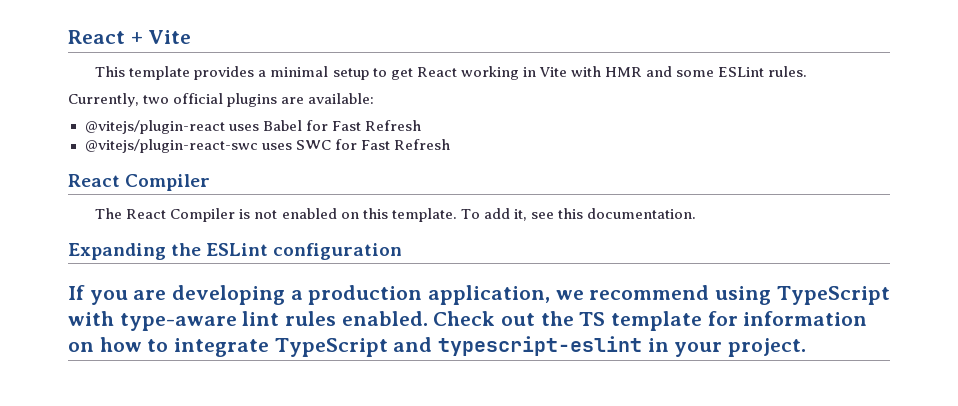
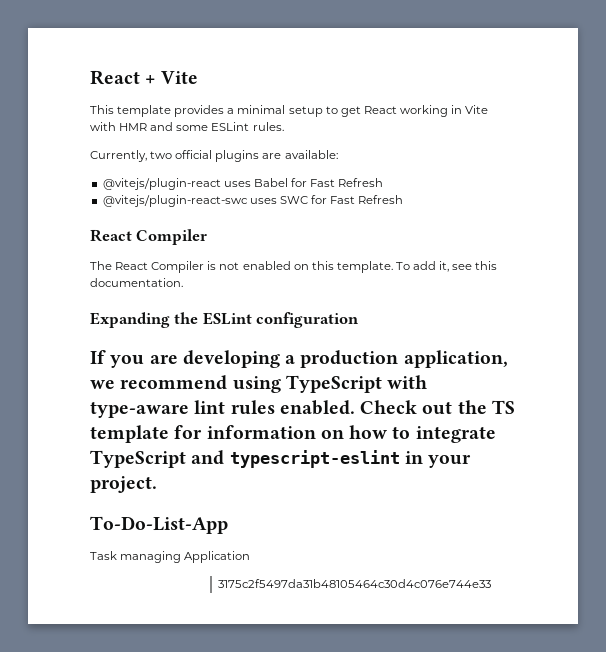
(807, 347) none -> [90,516,228,534] [90,551,251,563] [217,579,491,588] // To-Do-List-App // Task managing Application // 3175c2f5497da31b48105464c30d4c076e744e33

